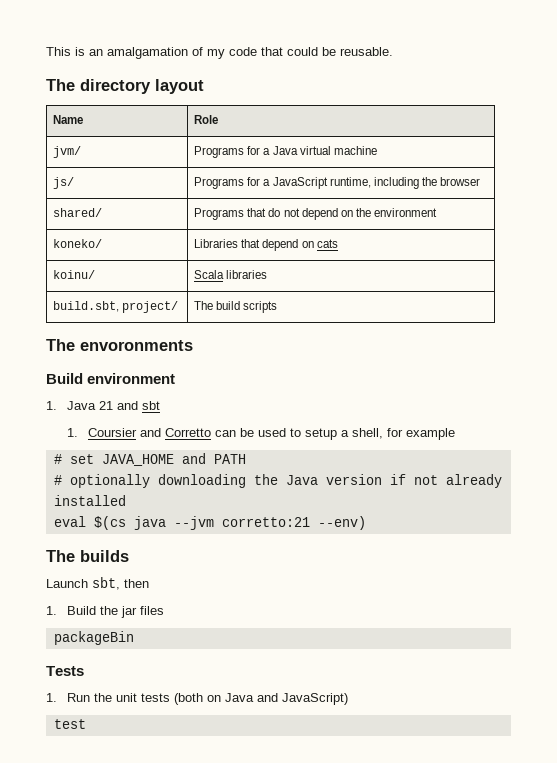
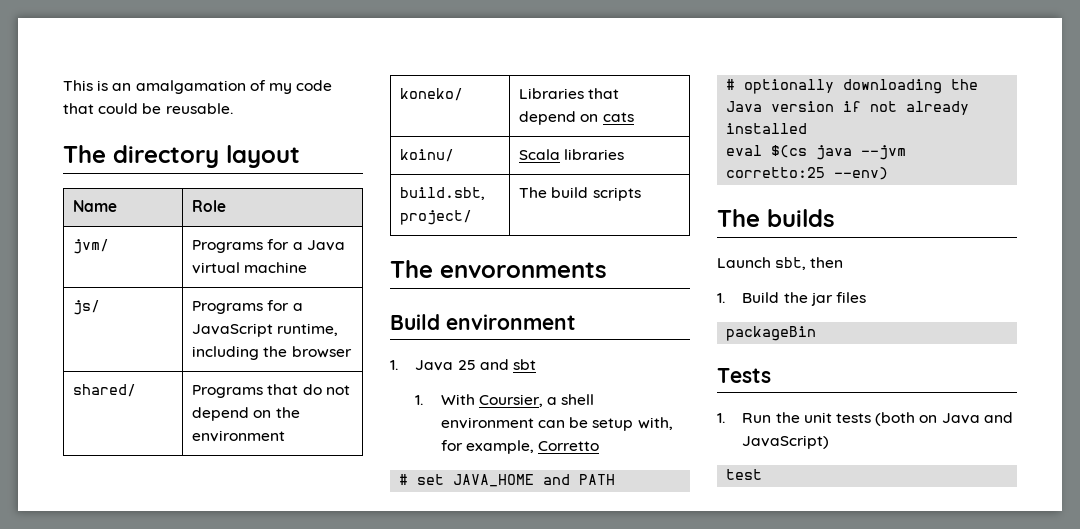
[99,401,114,410] 21 -> [457,360,476,370] 25
[88,428,456,440] Coursier and Corretto can be used to setup a shell, for example -> [440,394,595,407] [440,417,673,431] [440,440,600,454] With Coursier, a shell environment can be setup with, for example, Corretto
[221,517,310,527] corretto:21 -> [726,167,826,178] corretto:25

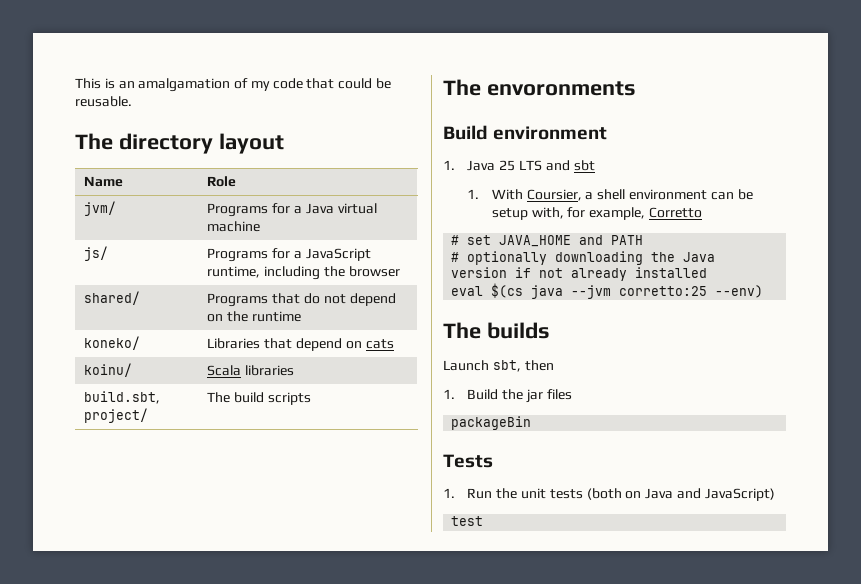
[192,430,286,442] environment -> [252,311,302,322] runtime
(476, 365) none -> [518,160,542,171] LTS

